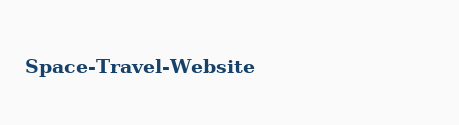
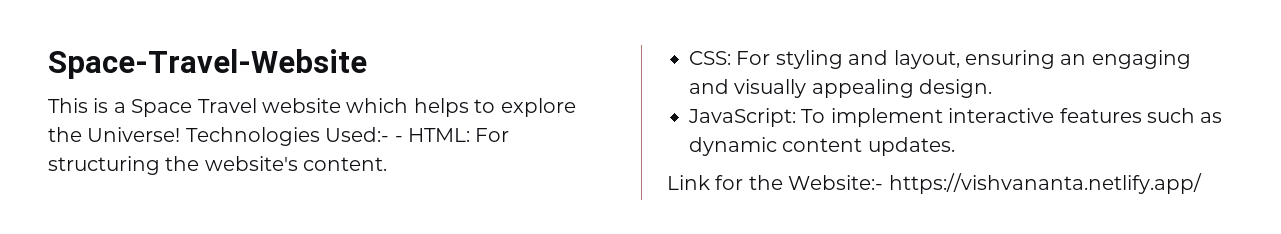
(255, 68) none -> [48,98,576,117] [48,127,510,146] [48,156,388,175] [689,50,1191,69] [689,79,993,98] [688,108,1223,127] [689,137,955,156] [667,173,1202,194] // This is a Space Travel website which helps to explore the Universe! Technologies Used:- - HTML: For structuring the website's content. // CSS: For styling and layout, ensuring an engaging and visually appealing design. // JavaScript: To implement interactive features such as dynamic content updates. // Link for the Website:- https://vishvananta.netlify.app/

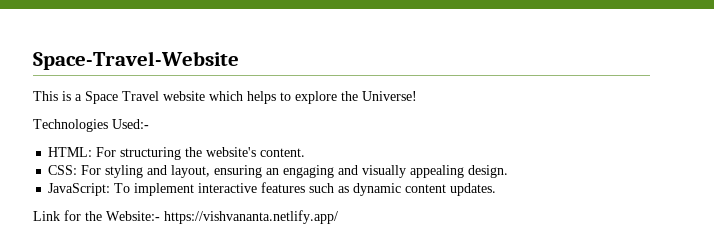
(181, 134) none -> (417, 96) //
[394,136,403,142] - -> (149, 124) //

